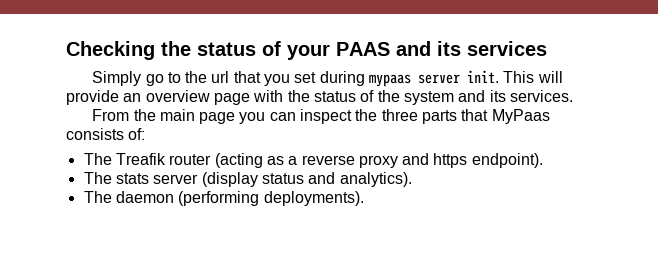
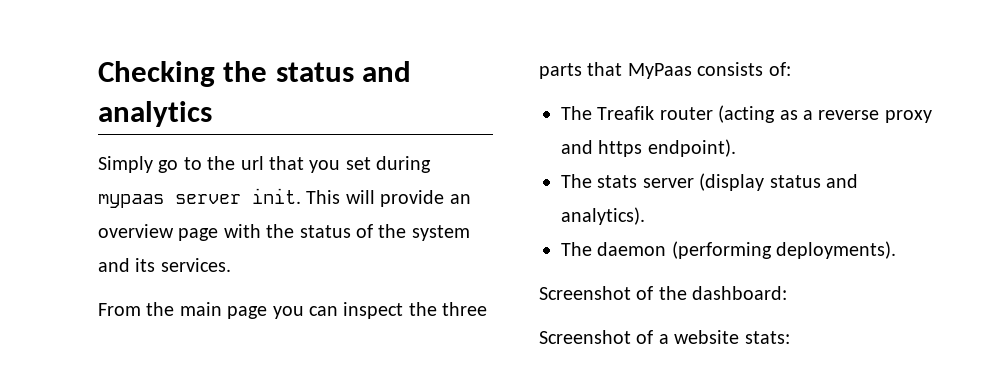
[262,41,547,60] of your PAAS and its services -> [362,61,412,82] [98,101,212,127] and analytics
(364, 198) none -> [539,286,788,300] [539,330,790,344] // Screenshot of the dashboard: // Screenshot of a website stats:

